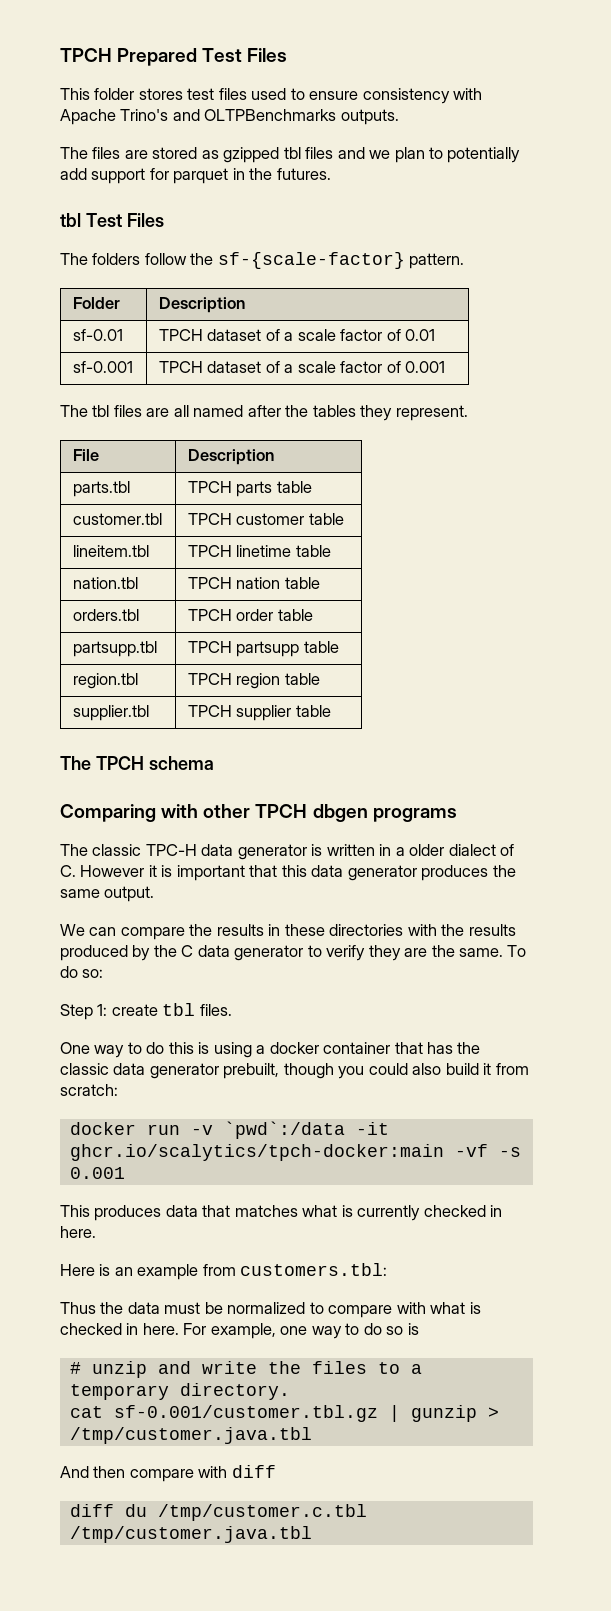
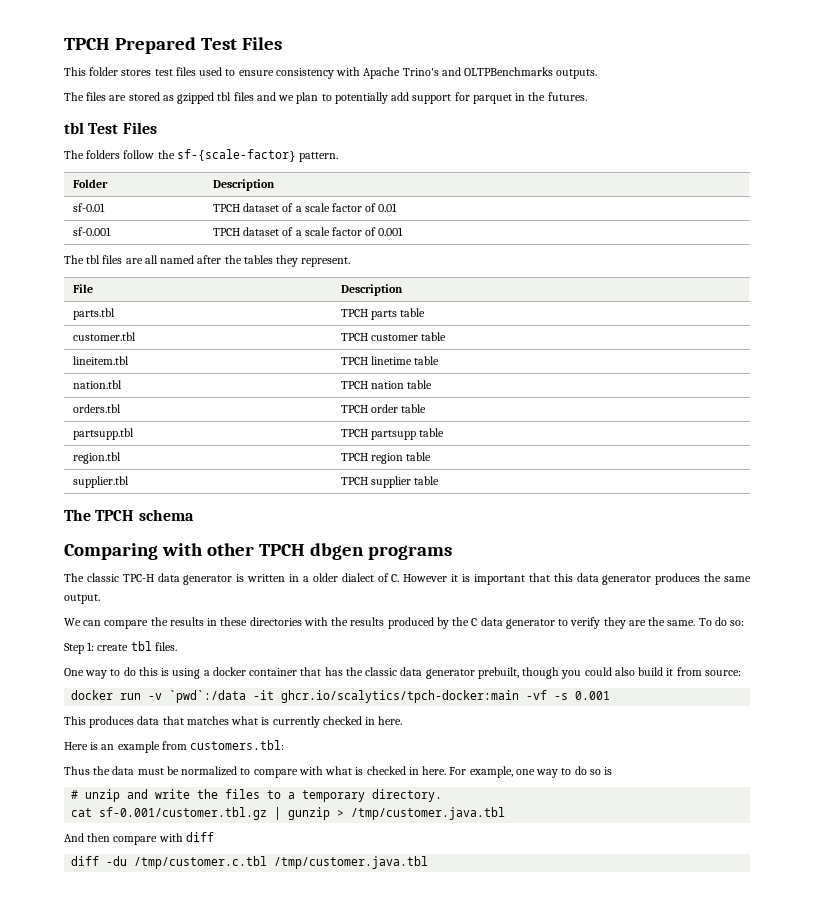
[60,1084,118,1096] scratch: -> [704,670,741,676] source:
[124,1504,147,1517] du -> [106,856,128,866] -du

